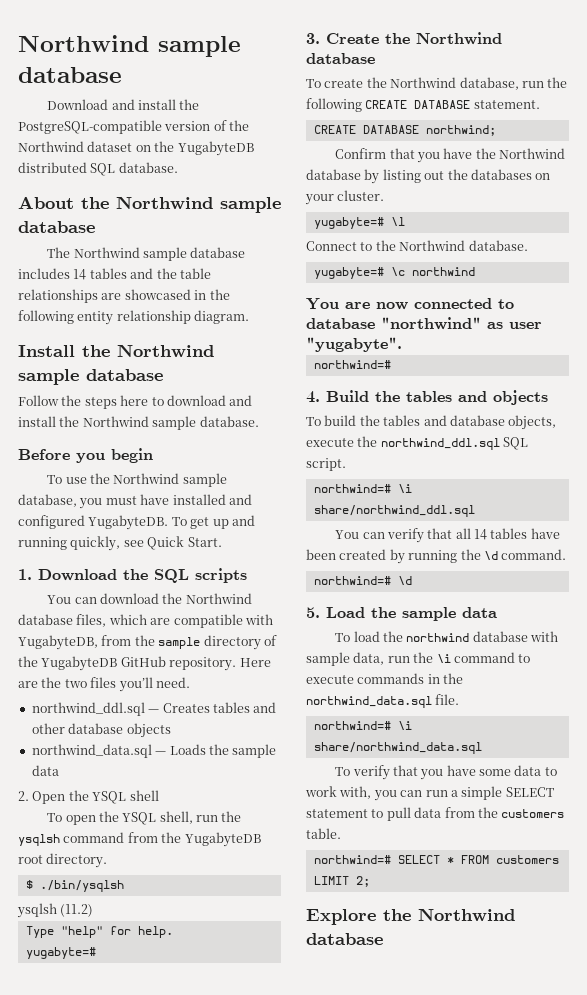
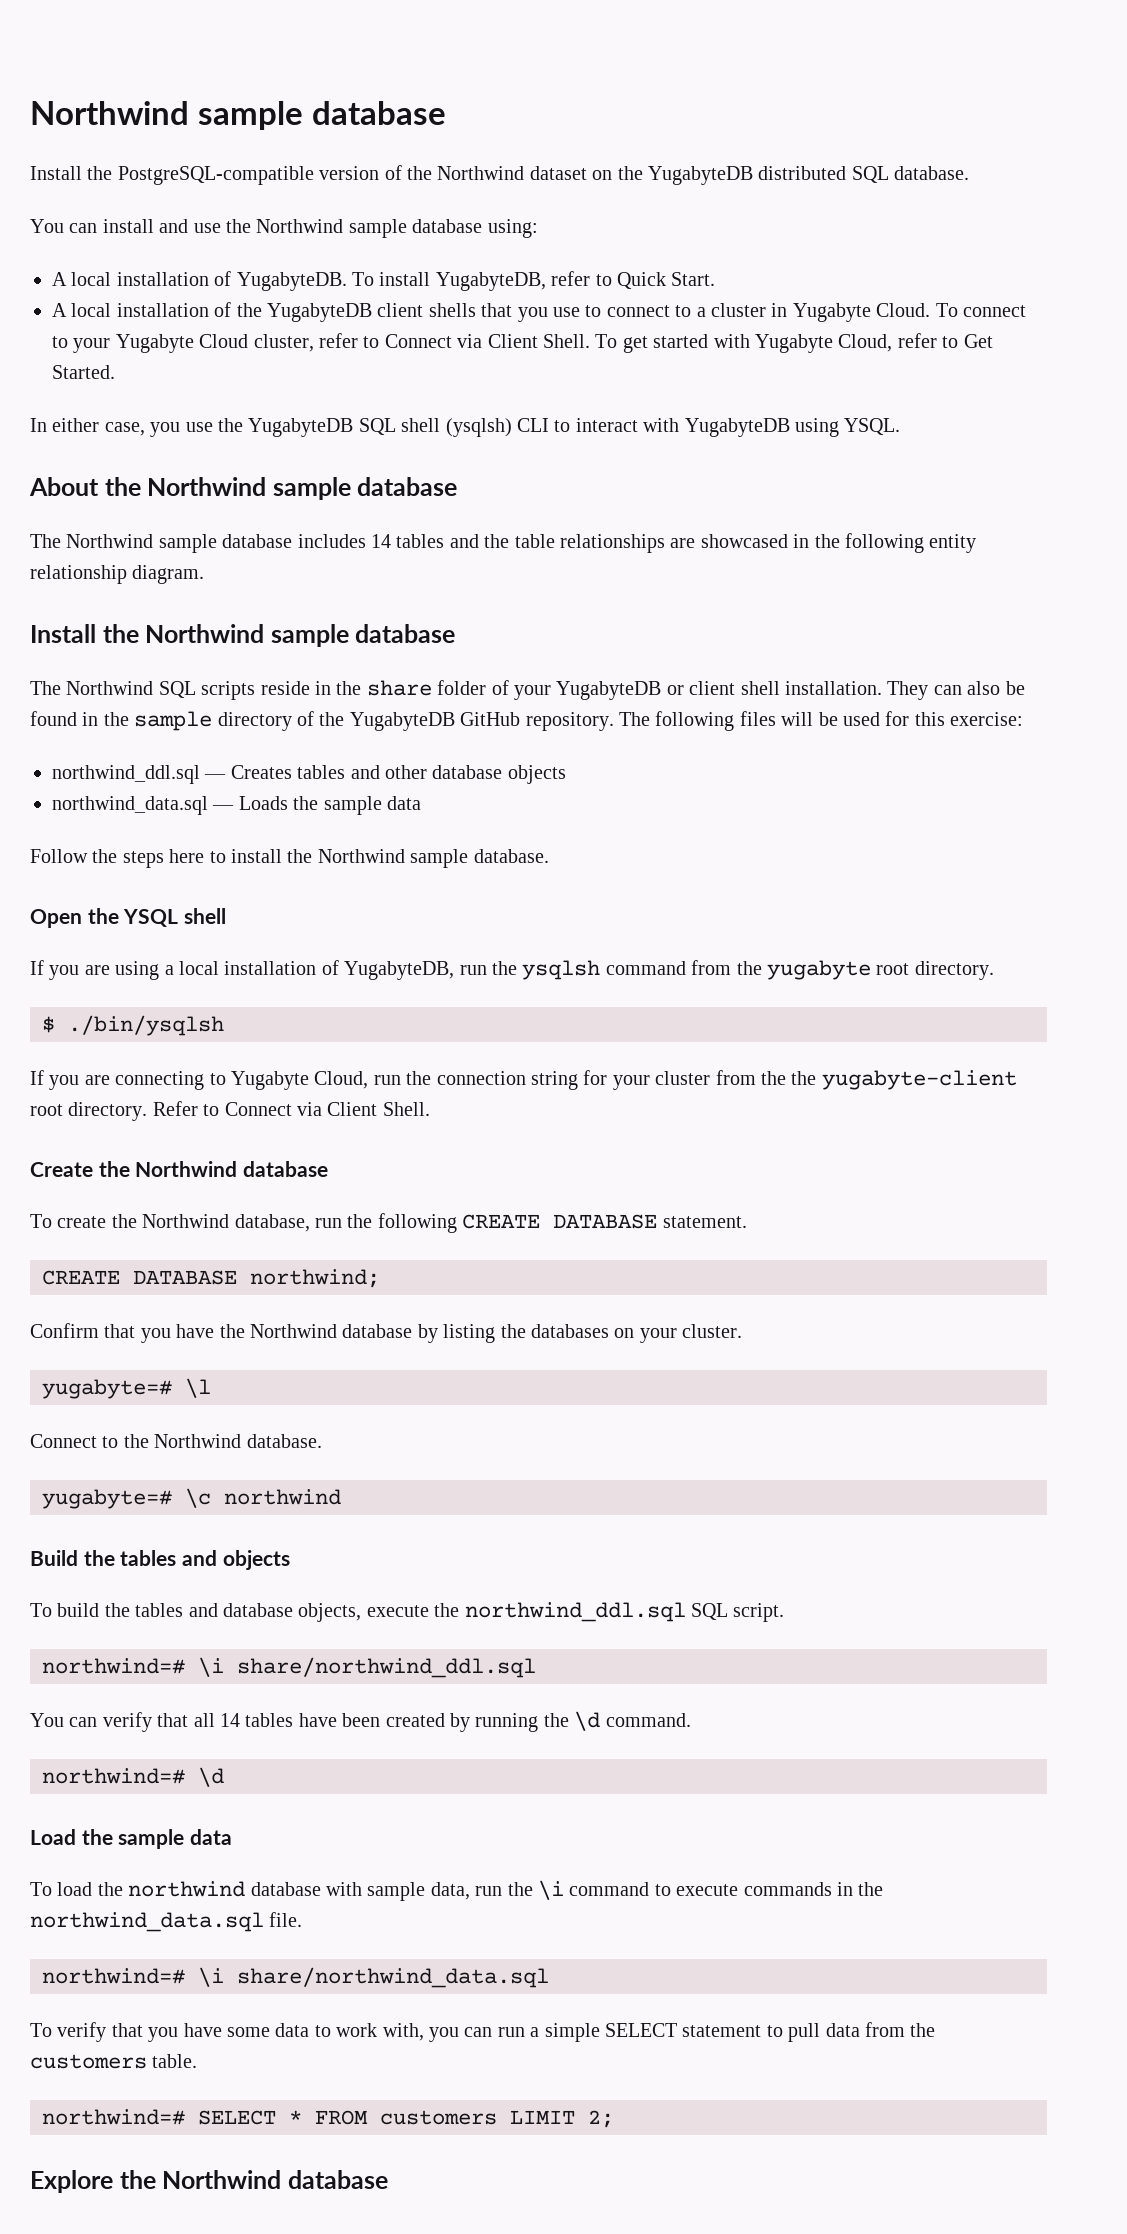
[18,35,241,57] [18,67,122,83] [47,99,176,110] Northwind sample database // Download and install -> [30,101,446,130] [30,166,82,180] Northwind sample database // Install
(178, 167) none -> [30,219,538,238] [52,271,716,291] [52,302,1026,322] [52,333,993,353] [52,365,115,379] [30,418,901,437] // You can install and use the Northwind sample database using: // A local installation of YugabyteDB. To install YugabyteDB, refer to Quick Start. // A local installation of the YugabyteDB client shells that you use to connect to a cluster in Yugabyte Cloud. To connect to your Yugabyte Cloud cluster, refer to Connect via Client Shell. To get started with Yugabyte Cloud, refer to Get Started. // In either case, you use the YugabyteDB SQL shell (ysqlsh) CLI to interact with YugabyteDB using YSQL.
[18,395,253,409] [18,416,259,430] [18,448,153,463] [47,473,227,487] [18,494,252,509] [18,515,255,530] [18,536,222,551] [18,568,247,583] [47,593,252,604] [18,614,273,628] [18,635,132,650] Follow the steps here to download and install the Northwind sample database. // Before you begin // To use the Northwind sample database, you must have installed and configured YugabyteDB. To get up and running quickly, see Quick Start. // 1. Download the SQL scripts // You can download the Northwind database files, which are compatible with YugabyteDB, from -> [30,680,1025,700] [30,711,99,726] The Northwind SQL scripts reside in the share folder of your YugabyteDB or client shell installation. They can also be found in
[239,658,271,667] [18,677,190,692] Here are the two files you’ll need. -> [618,711,1024,731] The following files will be used for this exercise:
[18,790,159,804] [47,811,193,825] 2. Open the YSQL shell // To open the YSQL shell, -> [30,849,549,868] [30,908,227,928] [30,960,455,980] Follow the steps here to install the Northwind sample database. // Open the YSQL shell // If you are using a local installation of YugabyteDB,
[184,832,261,847] YugabyteDB -> [766,960,871,980] yugabyte
[17,903,94,918] [25,926,173,938] [25,947,96,959] [306,33,320,44] ysqlsh (11.2) // Type "help" for help. // yugabyte=# // 3. -> [30,1070,1017,1090] [30,1101,430,1121] If you are connecting to Yugabyte Cloud, run the connection string for your cluster from the the yugabyte-client root directory. Refer to Connect via Client Shell. //
[424,171,445,180] out -> (496, 1333) none
[306,298,514,310] [306,317,542,330] [306,337,402,352] [313,360,391,369] [306,391,320,403] You are now connected to database "northwind" as user "yugabyte". // northwind=# // 4. -> (341, 1497) none
[306,607,320,618] 5. -> (224, 1777) none

